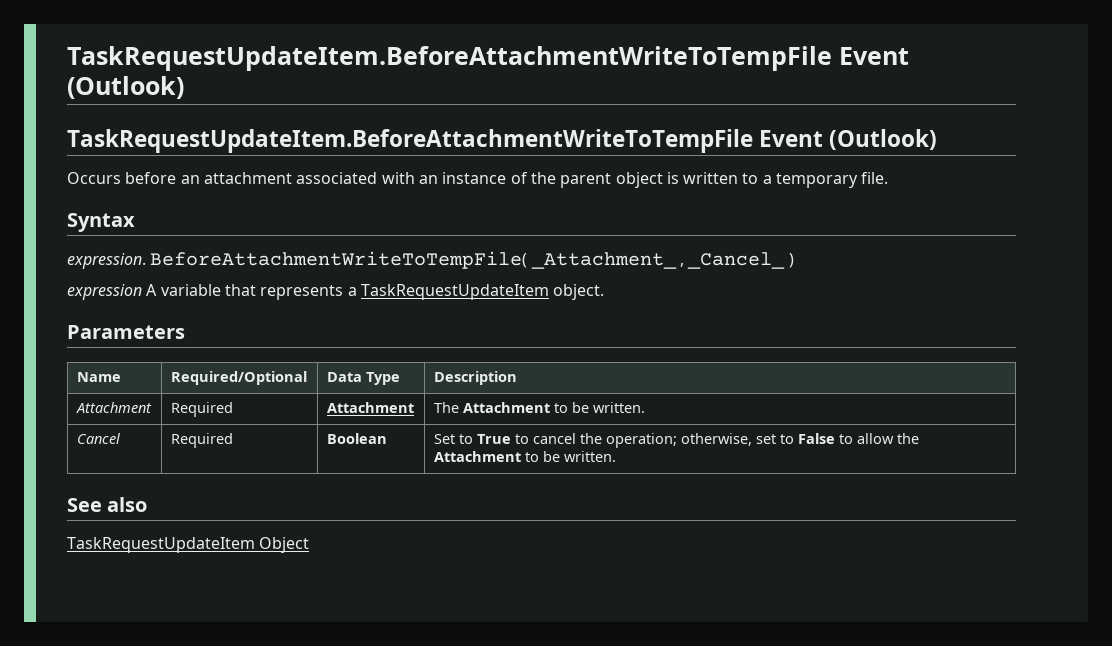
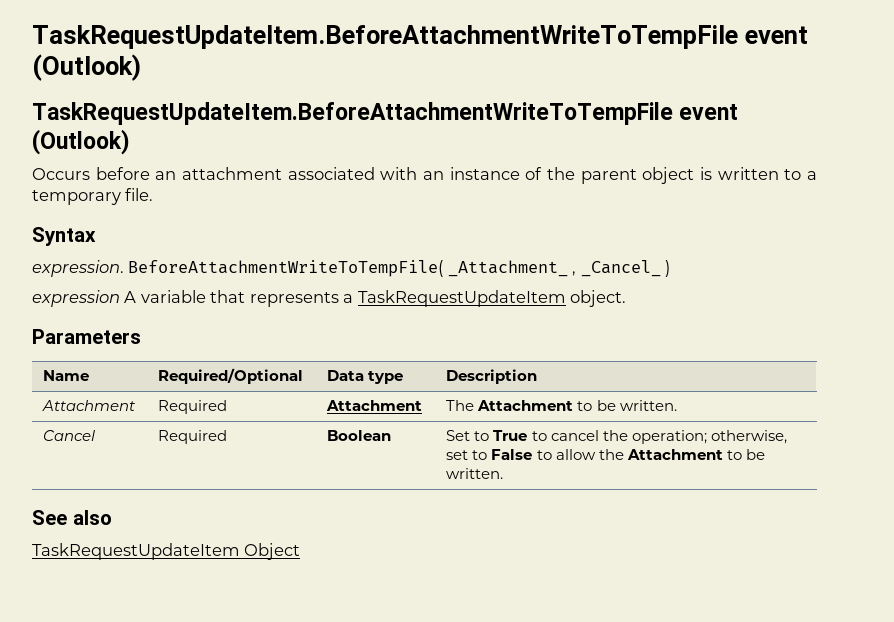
[67,46,909,71] TaskRequestUpdateItem.BeforeAttachmentWriteToTempFile Event -> [32,25,808,49] TaskRequestUpdateItem.BeforeAttachmentWriteToTempFile event
[759,130,824,147] Event -> [679,104,739,120] event
[365,372,400,385] Type -> [368,371,404,384] type

